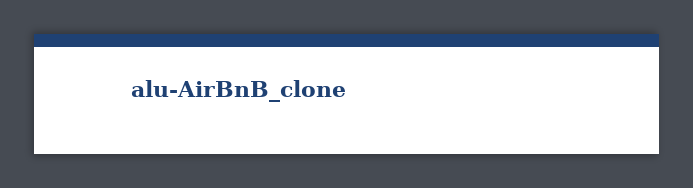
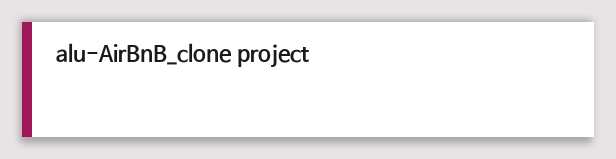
(346, 91) none -> [236,44,309,68] project

